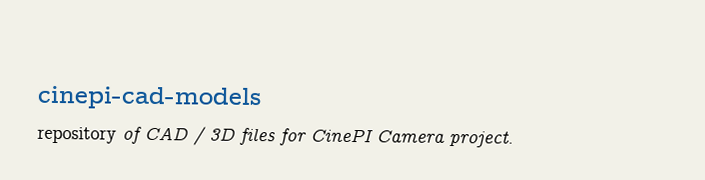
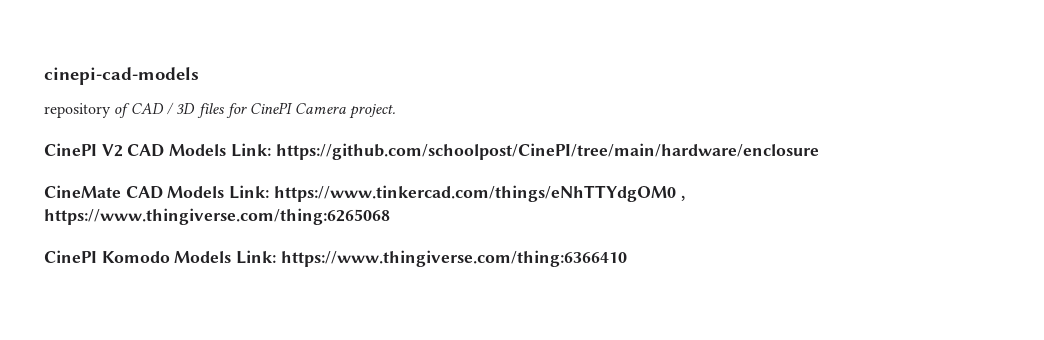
(514, 139) none -> [44,143,819,160] [44,185,685,202] [44,208,390,225] [44,250,627,267] // CinePI V2 CAD Models Link: https://github.com/schoolpost/CinePI/tree/main/hardware/enclosure // CineMate CAD Models Link: https://www.tinkercad.com/things/eNhTTYdgOM0 , https://www.thingiverse.com/thing:6265068 // CinePI Komodo Models Link: https://www.thingiverse.com/thing:6366410

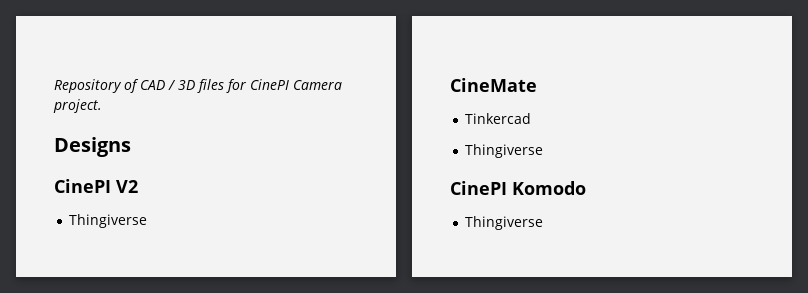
[44,67,199,85] [44,103,111,118] cinepi-cad-models // repository -> [54,79,122,93] Repository
(396, 111) none -> [54,137,131,157] // Designs
[127,143,819,160] [44,185,685,202] [44,208,390,225] CAD Models Link: https://github.com/schoolpost/CinePI/tree/main/hardware/enclosure // CineMate CAD Models Link: https://www.tinkercad.com/things/eNhTTYdgOM0 , https://www.thingiverse.com/thing:6265068 -> [69,214,148,228] [450,78,537,92] [465,113,532,124] [465,144,544,158] // Thingiverse // CineMate // Tinkercad // Thingiverse
[174,250,627,267] Models Link: https://www.thingiverse.com/thing:6366410 -> [465,216,544,230] // Thingiverse

